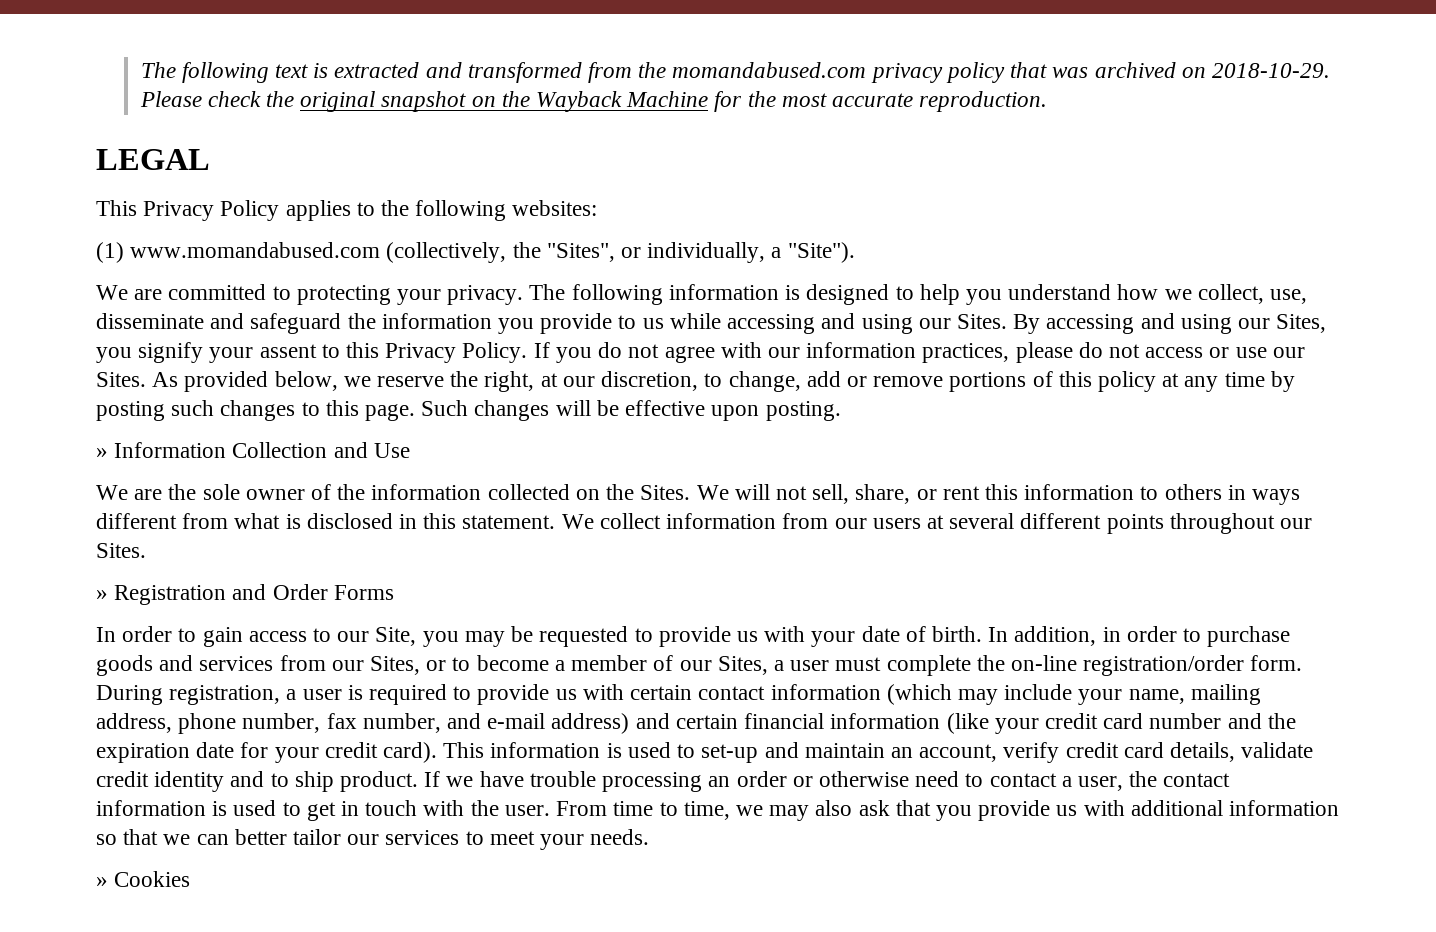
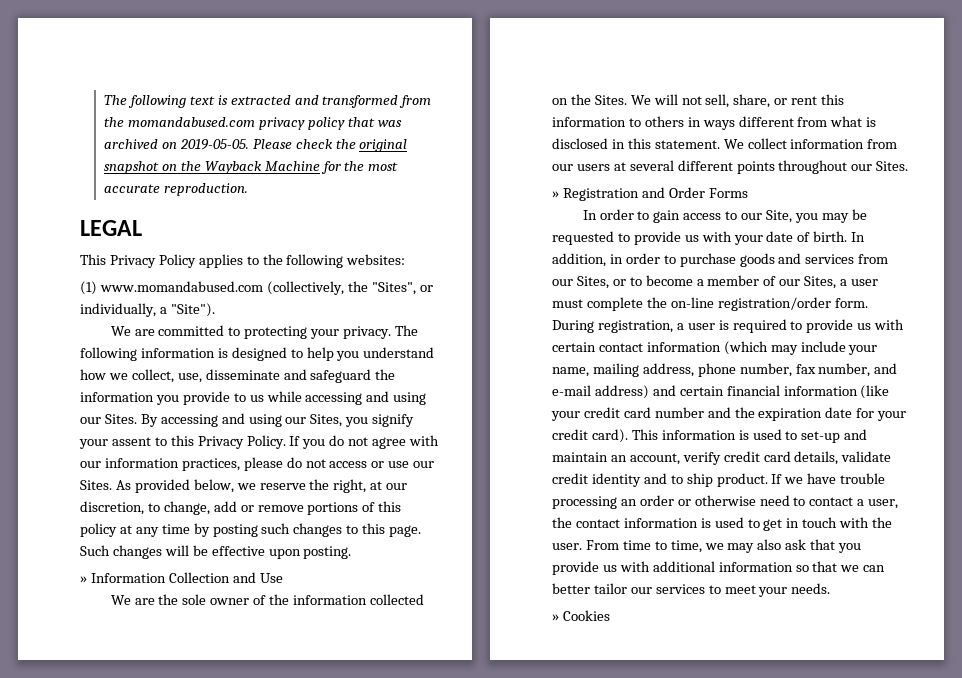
[1211,63,1330,78] 2018-10-29. -> [179,139,249,150] 2019-05-05.

